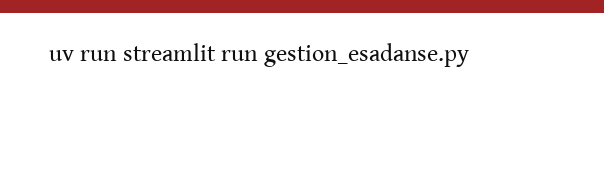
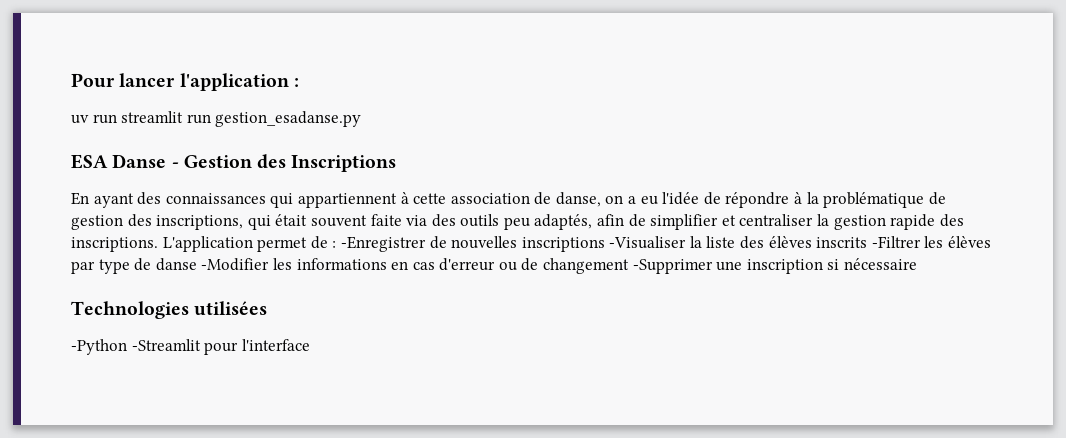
(49, 55) none -> [71,73,299,91] Pour lancer l'application : //
(469, 55) none -> [71,154,397,172] [71,192,946,208] [71,214,964,230] [71,236,992,252] [71,258,918,274] [71,301,268,319] [71,339,310,355] // ESA Danse - Gestion des Inscriptions // En ayant des connaissances qui appartiennent à cette association de danse, on a eu l'idée de répondre à la problématique de gestion des inscriptions, qui était souvent faite via des outils peu adaptés, afin de simplifier et centraliser la gestion rapide des inscriptions. L'application permet de : -Enregistrer de nouvelles inscriptions -Visualiser la liste des élèves inscrits -Filtrer les élèves par type de danse -Modifier les informations en cas d'erreur ou de changement -Supprimer une inscription si nécessaire // Technologies utilisées // -Python -Streamlit pour l'interface

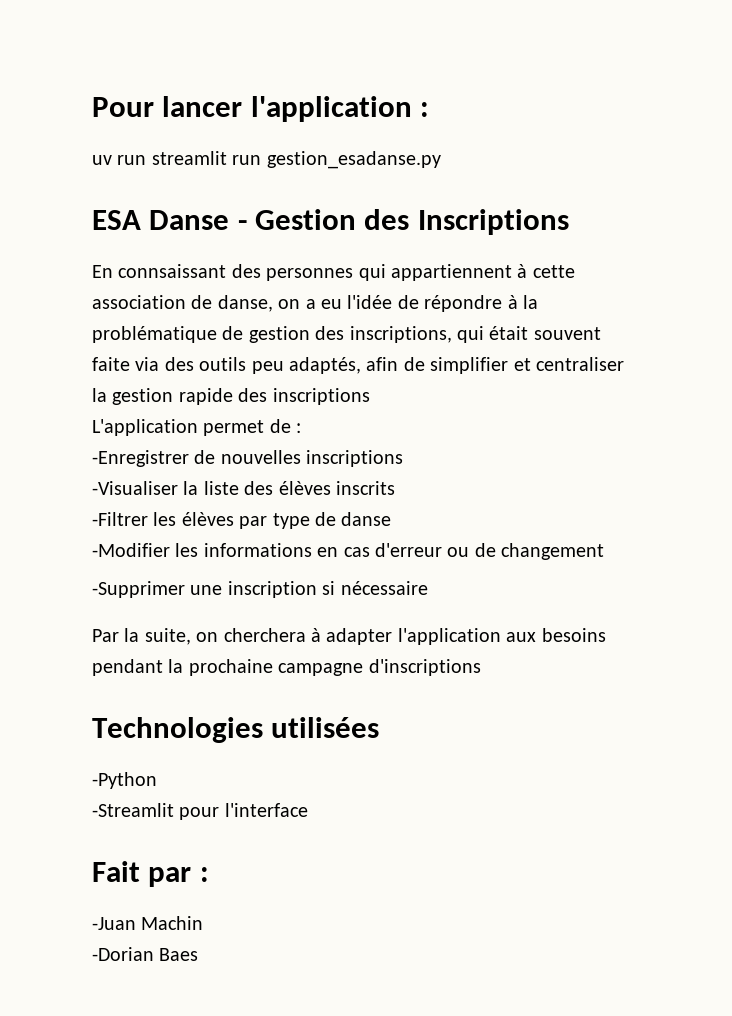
[93,192,266,208] ayant des connaissances -> [118,264,354,281] connsaissant des personnes
[71,237,158,252] inscriptions. -> [272,388,370,405] inscriptions //
(337, 244) none -> (302, 428) //
(605, 244) none -> (404, 458) //
(868, 242) none -> (395, 488) //
(197, 264) none -> (392, 519) //
(630, 266) none -> (605, 551) //
(918, 264) none -> [92,628,606,645] [92,659,481,676] // Par la suite, on cherchera à adapter l'application aux besoins pendant la prochaine campagne d'inscriptions
(127, 347) none -> (157, 780) //
(310, 345) none -> [92,861,209,887] [92,916,204,930] [92,947,199,961] // Fait par : // -Juan Machin // -Dorian Baes

